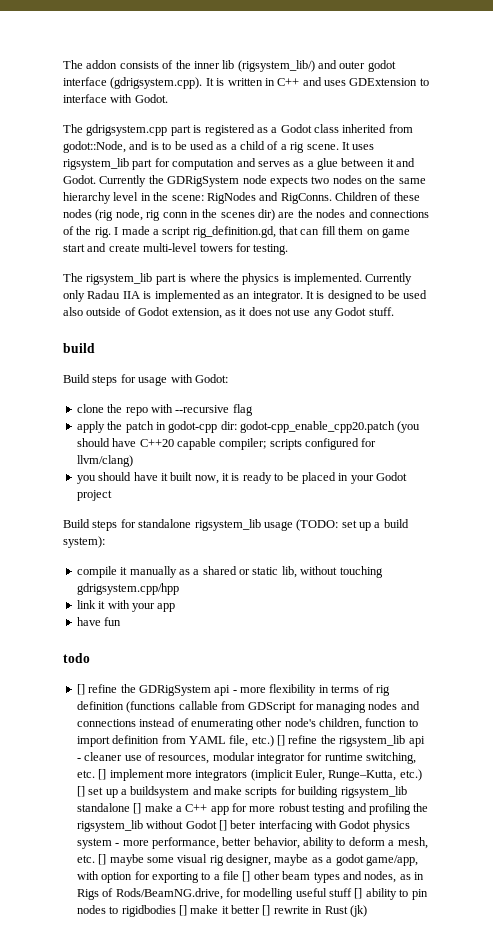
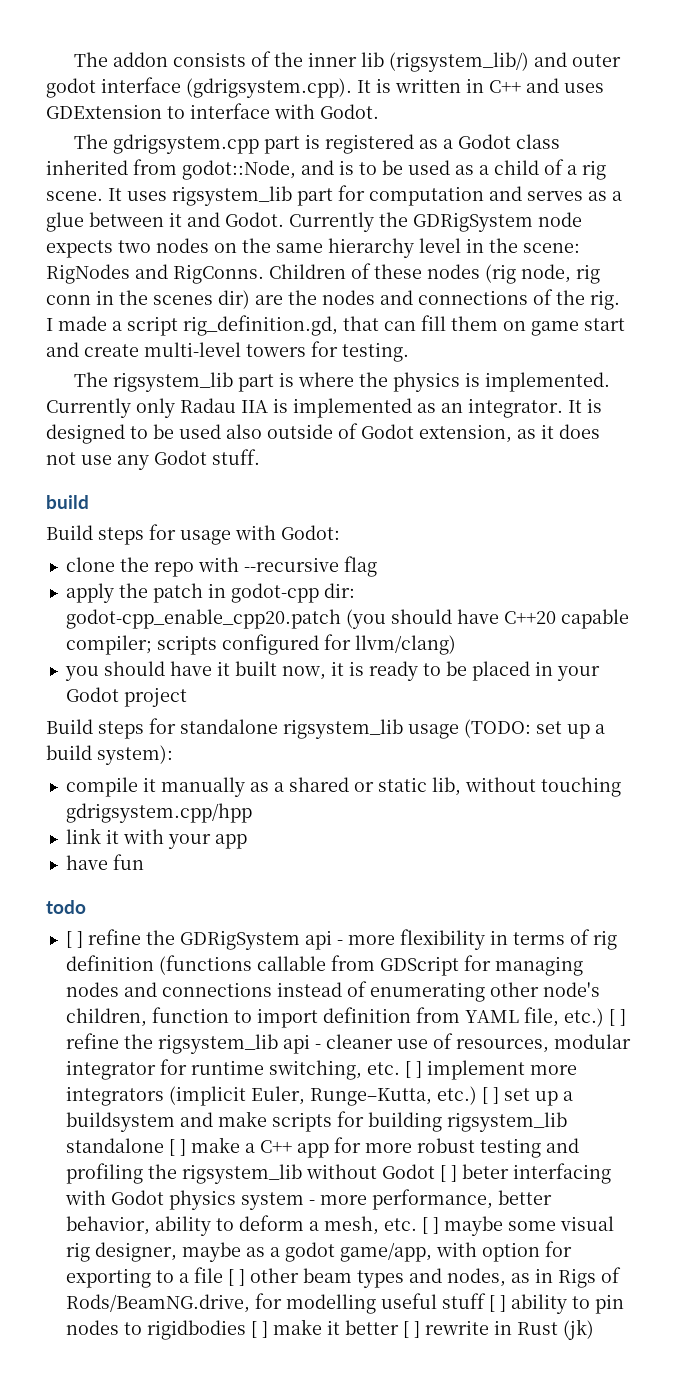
[76,684,85,695] [] -> [65,931,83,948] [ ]
[277,735,285,746] [] -> [608,1009,626,1026] [ ]
[98,769,107,780] [] -> [404,1061,422,1078] [ ]
[76,786,85,797] [] -> [481,1087,499,1104] [ ]
[133,803,142,814] [] -> [168,1139,186,1156] [ ]
[218,820,227,831] [] -> [439,1165,457,1182] [ ]
[98,854,107,865] [] -> [421,1217,439,1234] [ ]
[242,871,251,882] [] -> [227,1269,245,1286] [ ]
[354,888,363,899] [] -> [488,1295,506,1312] [ ]
[178,905,187,916] [] -> [250,1321,268,1338] [ ]
[262,905,271,916] [] -> [402,1321,420,1338] [ ]

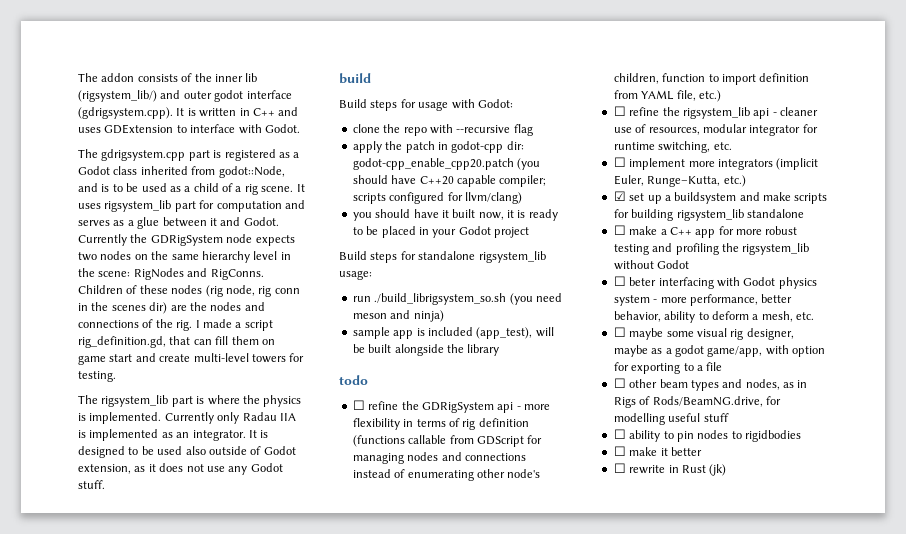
[408,719,605,739] [46,745,173,765] [65,777,621,797] [65,803,252,823] [65,828,247,849] [65,854,144,870] usage (TODO: set up a build system): // compile it manually as a shared or static lib, without touching gdrigsystem.cpp/hpp // link it with your app // have fun -> [339,270,372,280] [352,293,562,305] [352,310,444,322] [352,327,554,339] [352,344,500,356] usage: // run ./build_librigsystem_so.sh (you need meson and ninja) // sample app is included (app_test), will be built alongside the library
[65,931,83,948] [ ] -> [352,400,365,410] ☐
[608,1009,626,1026] [ ] -> [613,106,626,116] // ☐
[404,1061,422,1078] [ ] -> [613,157,626,167] // ☐
[481,1087,499,1104] [ ] -> [613,191,626,201] // ☑
[168,1139,186,1156] [ ] -> [613,225,626,235] // ☐
[439,1165,457,1182] [ ] -> [613,276,626,286] // ☐
[421,1217,439,1234] [ ] -> [613,327,626,337] // ☐
[227,1269,245,1286] [ ] -> [613,378,626,388] // ☐
[488,1295,506,1312] [ ] -> [613,429,626,439] // ☐
[250,1321,268,1338] [ ] -> [613,446,626,456] // ☐
[402,1321,420,1338] [ ] -> [613,463,626,473] // ☐

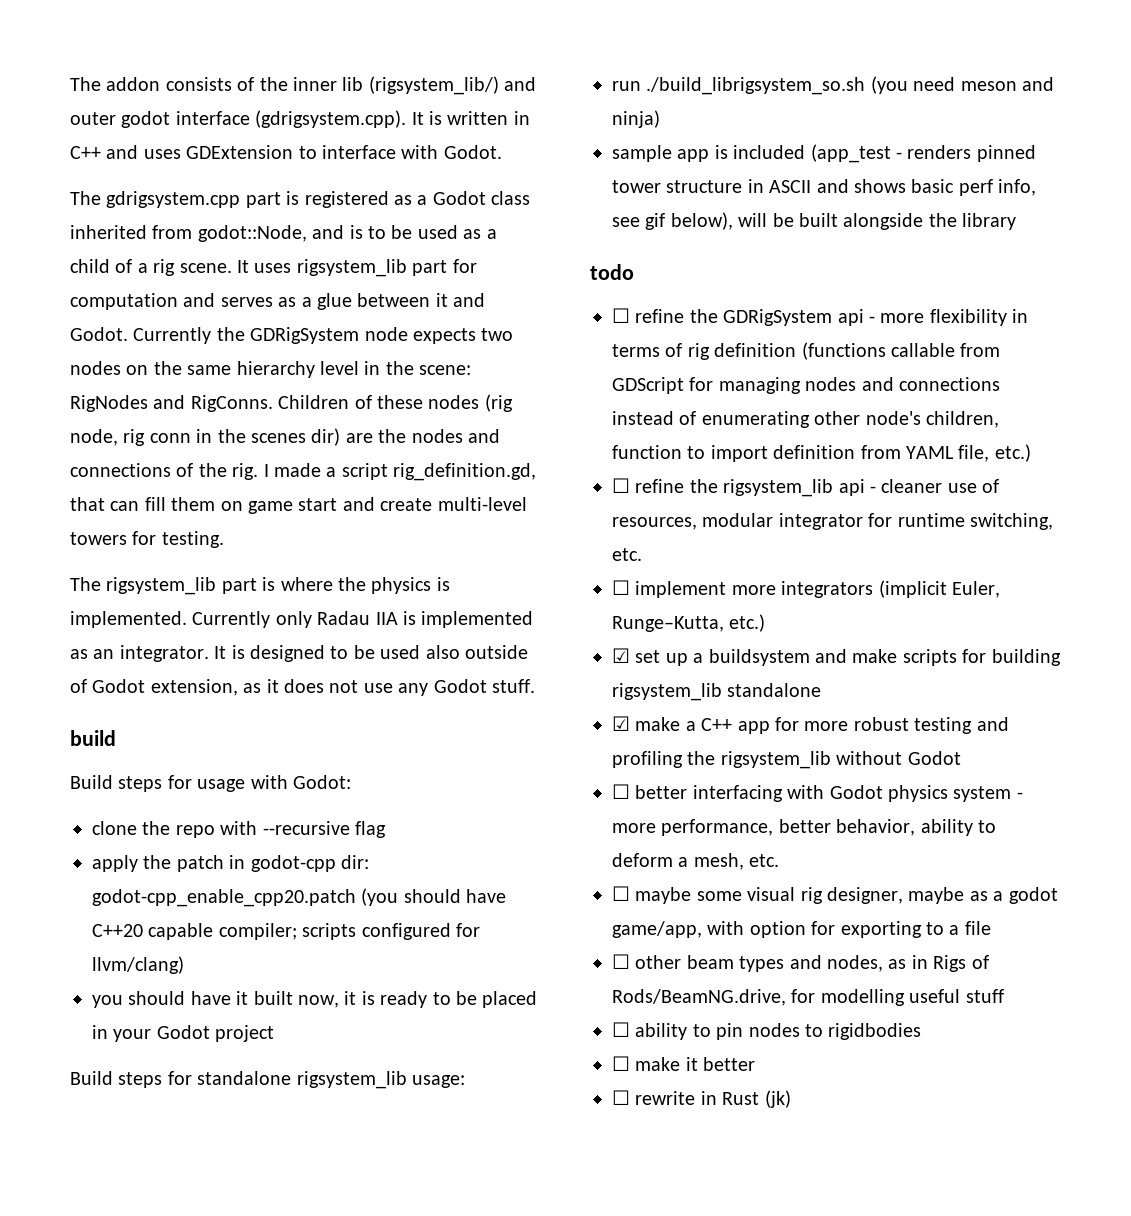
[476,327,533,339] (app_test), -> [810,144,1036,163] [612,179,1037,196] [612,212,733,230] (app_test - renders pinned tower structure in ASCII and shows basic perf info, see gif below),
[613,225,626,235] ☐ -> [612,716,630,731] ☑
[629,277,657,286] beter -> [635,785,688,799] better

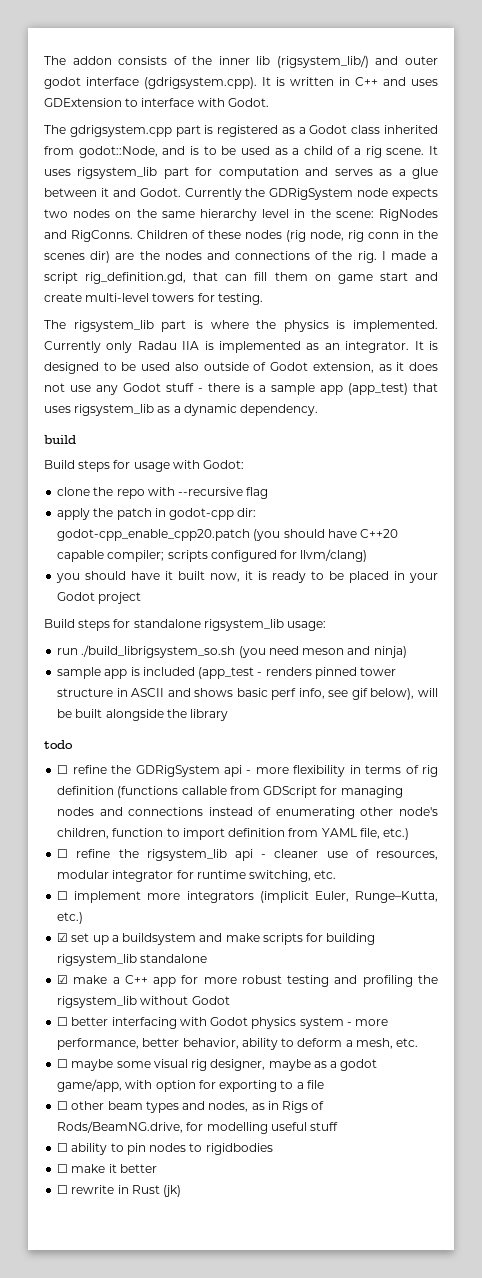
[491,679,535,693] stuff. -> [166,383,438,395] [44,404,319,416] stuff - there is a sample app (app_test) that uses rigsystem_lib as a dynamic dependency.

